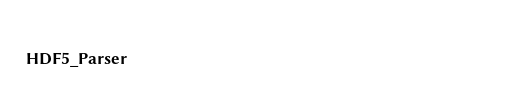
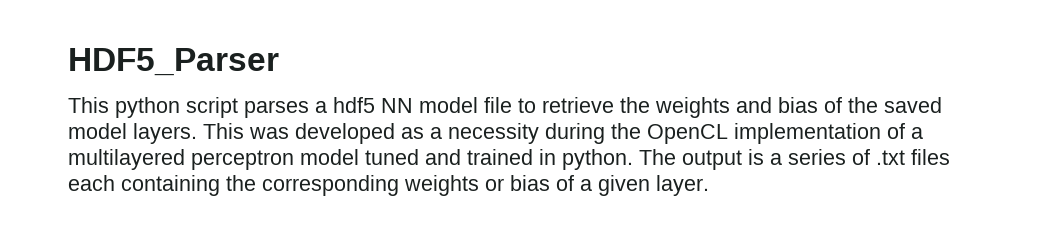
(127, 59) none -> [68,97,942,118] [68,123,923,144] [68,149,950,170] [68,175,709,196] // This python script parses a hdf5 NN model file to retrieve the weights and bias of the saved model layers. This was developed as a necessity during the OpenCL implementation of a multilayered perceptron model tuned and trained in python. The output is a series of .txt files each containing the corresponding weights or bias of a given layer.

